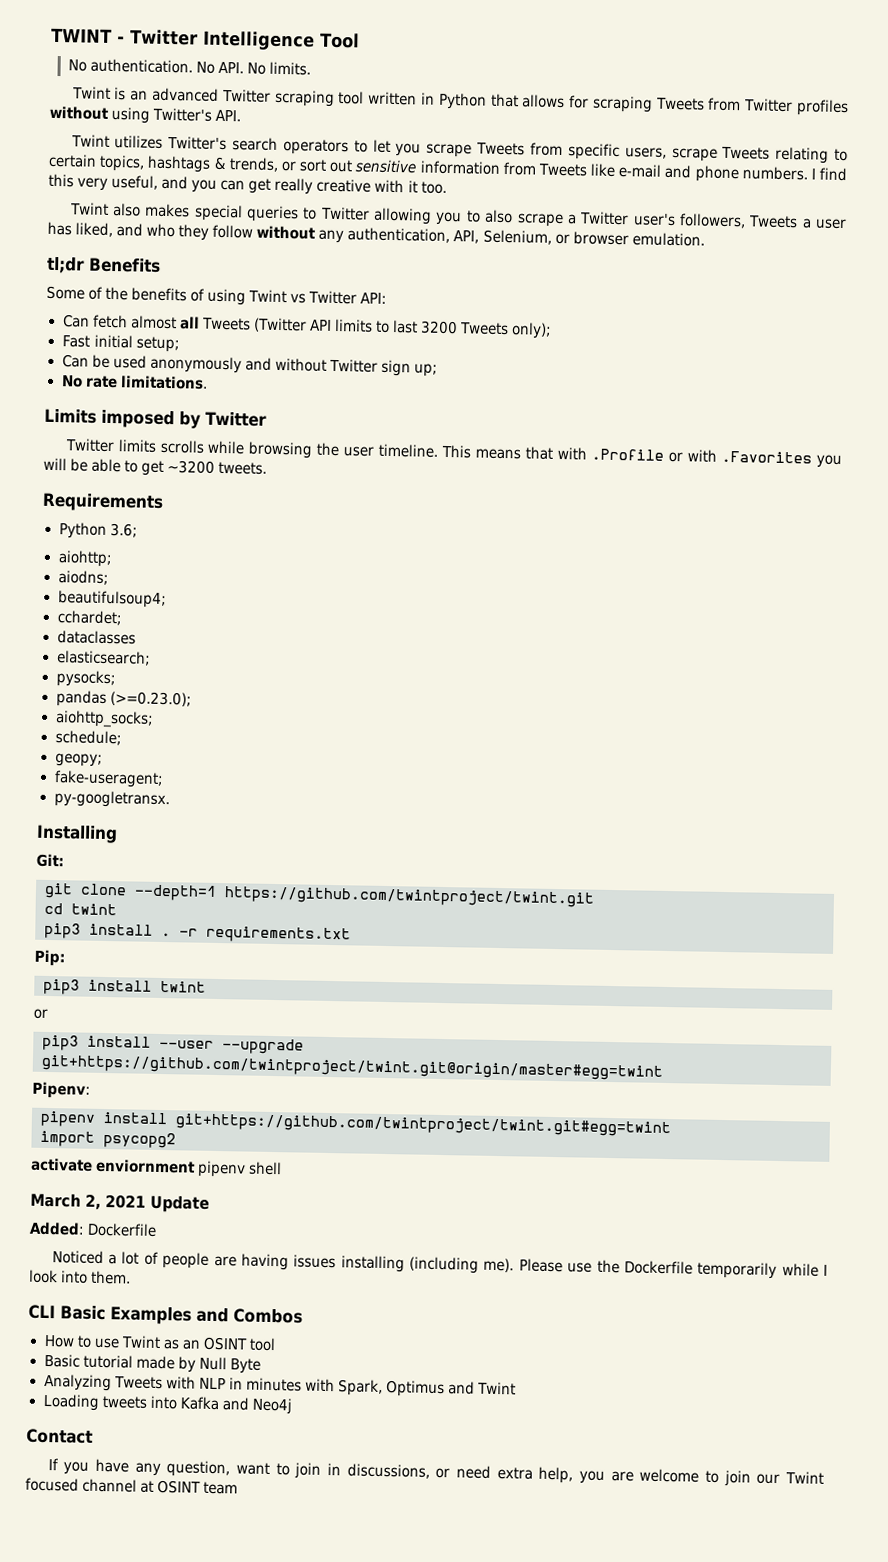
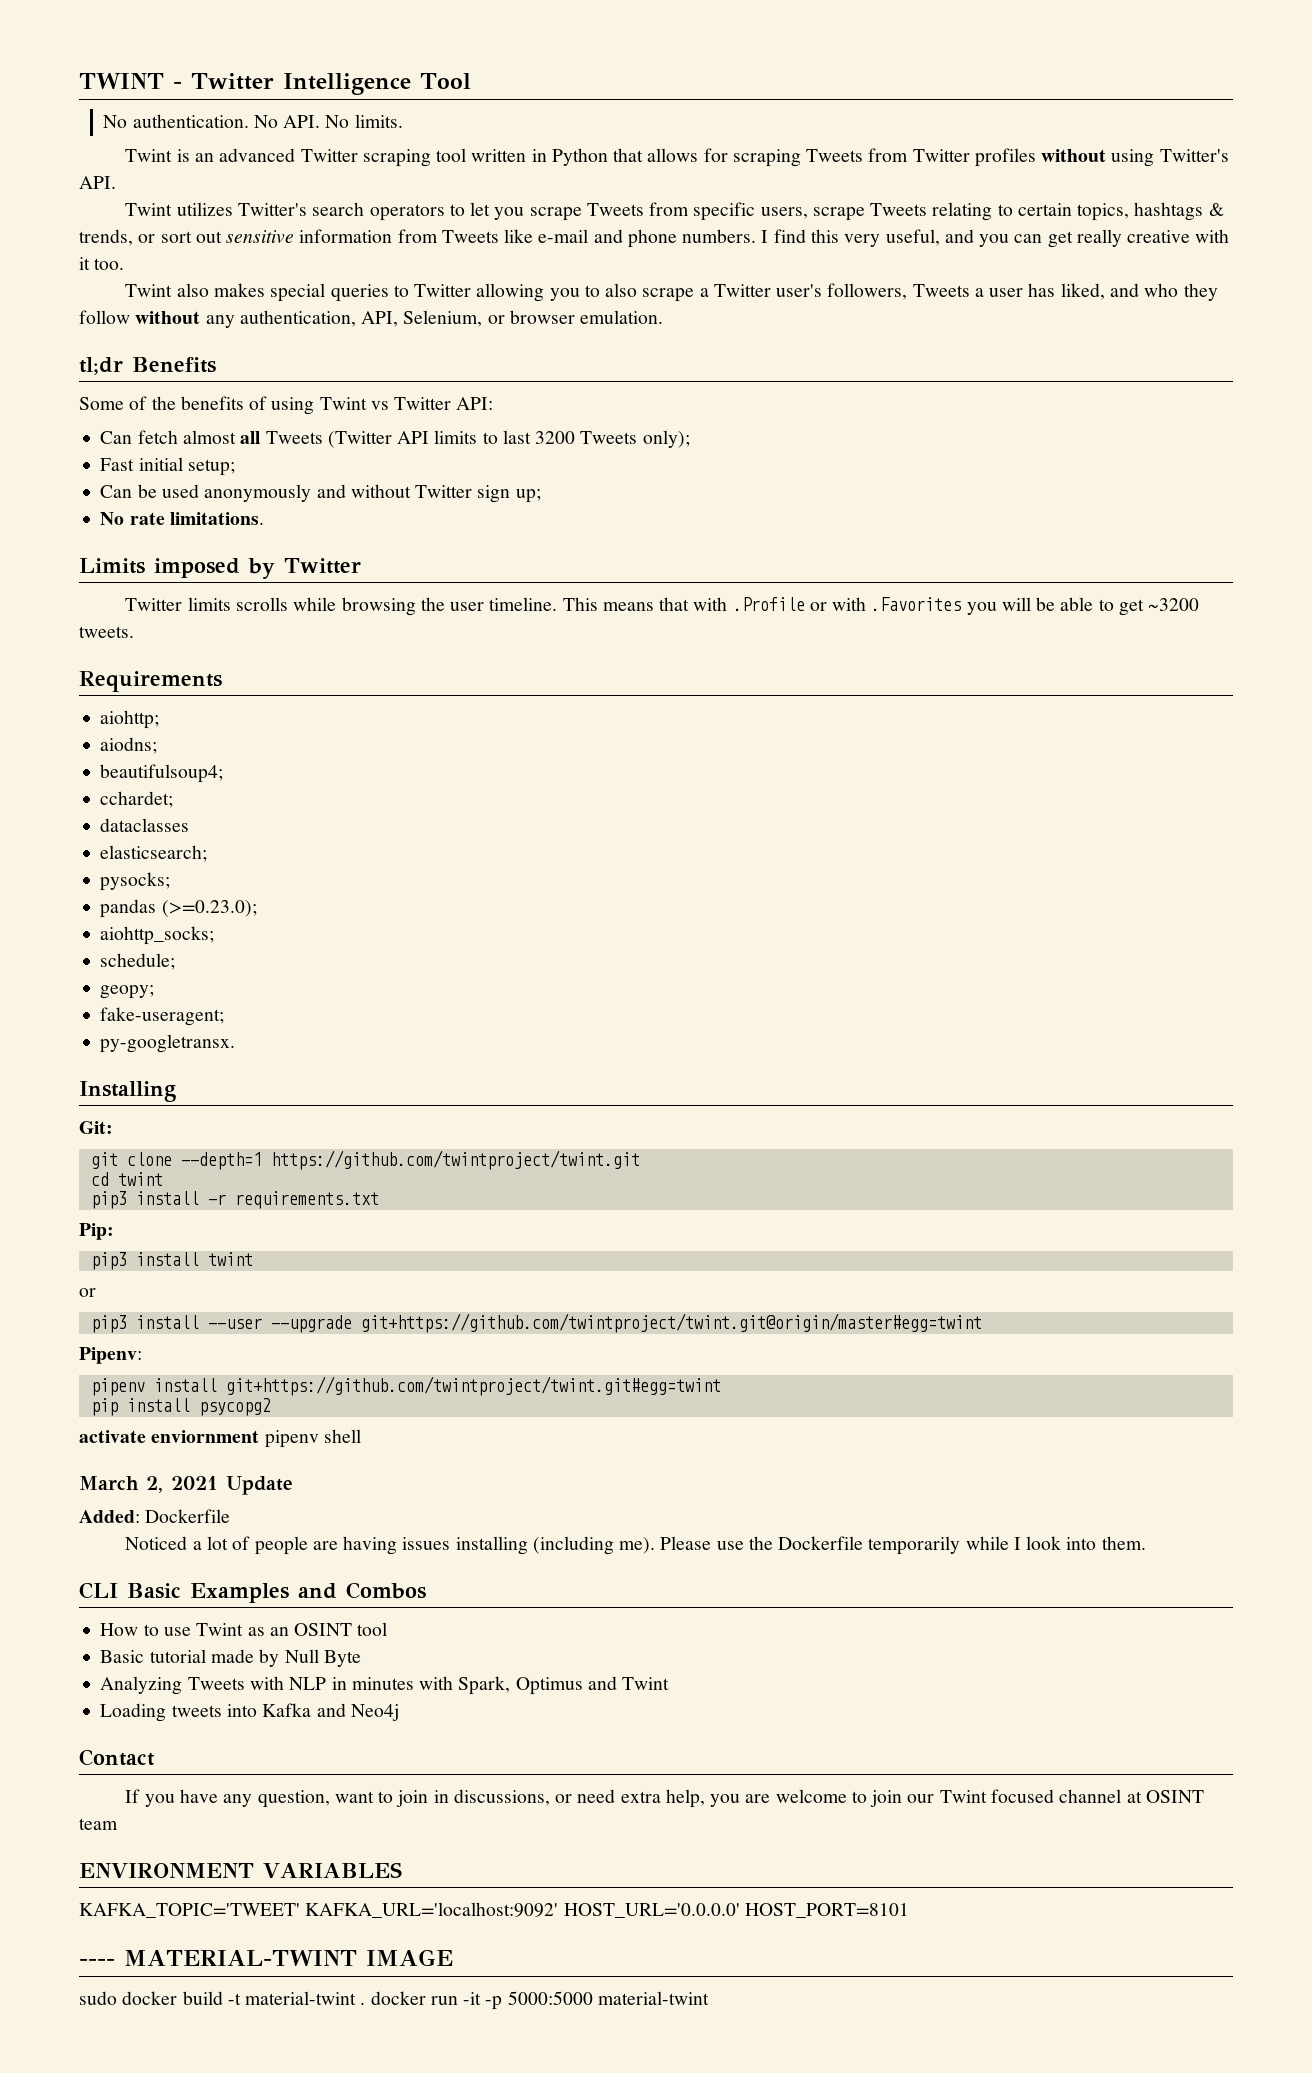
[58,522,138,539] // Python 3.6; -> (222, 681) none
[161,932,171,937] . -> (199, 1198) none
[40,1130,95,1147] import -> [90,1398,190,1416] pip install
(239, 1488) none -> [79,1862,402,1878] [79,1902,909,1918] [79,1949,453,1966] [79,1991,709,2010] // ENVIRONMENT VARIABLES // KAFKA_TOPIC='TWEET' KAFKA_URL='localhost:9092' HOST_URL='0.0.0.0' HOST_PORT=8101 // ---- MATERIAL-TWINT IMAGE // sudo docker build -t material-twint . docker run -it -p 5000:5000 material-twint

